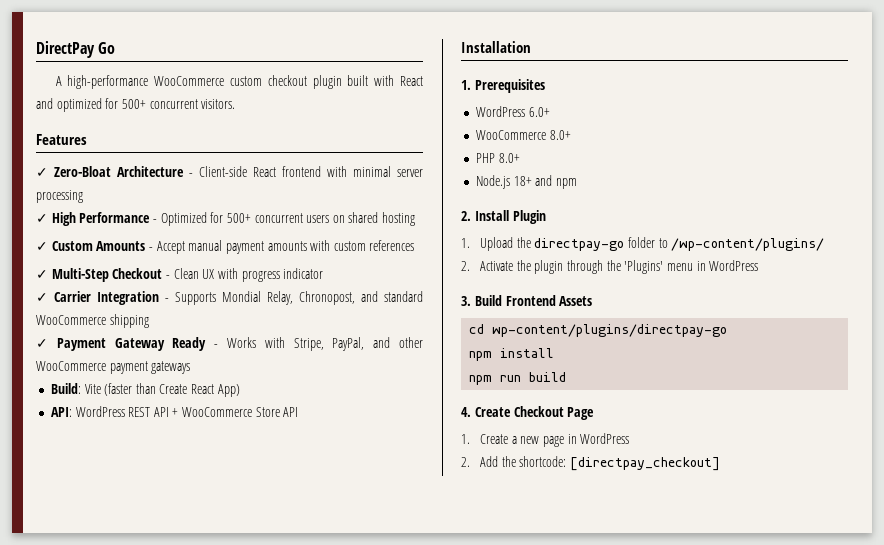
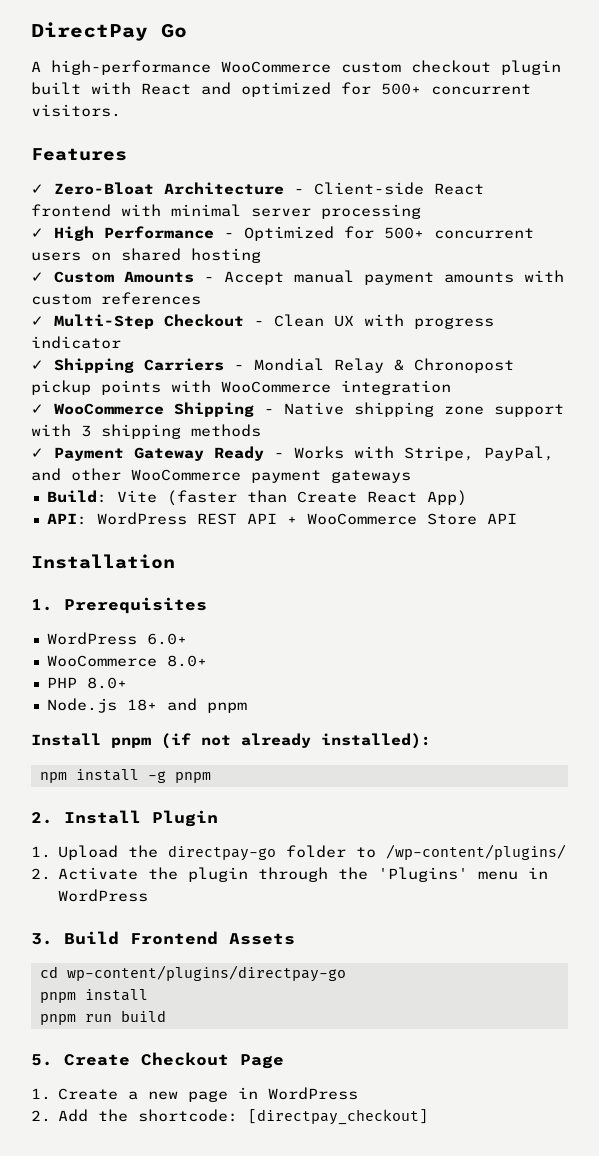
[54,291,423,305] [36,314,149,328] Carrier Integration - Supports Mondial Relay, Chronopost, and standard WooCommerce shipping -> [54,358,514,373] [31,380,451,395] [31,402,564,417] [31,424,261,439] Shipping Carriers - Mondial Relay & Chronopost pickup points with WooCommerce integration // ✓ WooCommerce Shipping - Native shipping zone support with 3 shipping methods
[555,178,577,189] npm -> [206,702,247,713] [31,733,431,749] [39,769,211,783] pnpm // Install pnpm (if not already installed): // npm install -g pnpm
[469,351,493,361] npm -> [39,992,76,1003] pnpm
[469,375,493,385] npm -> [39,1014,76,1025] pnpm
[461,407,471,417] 4. -> [31,1054,53,1066] 5.

